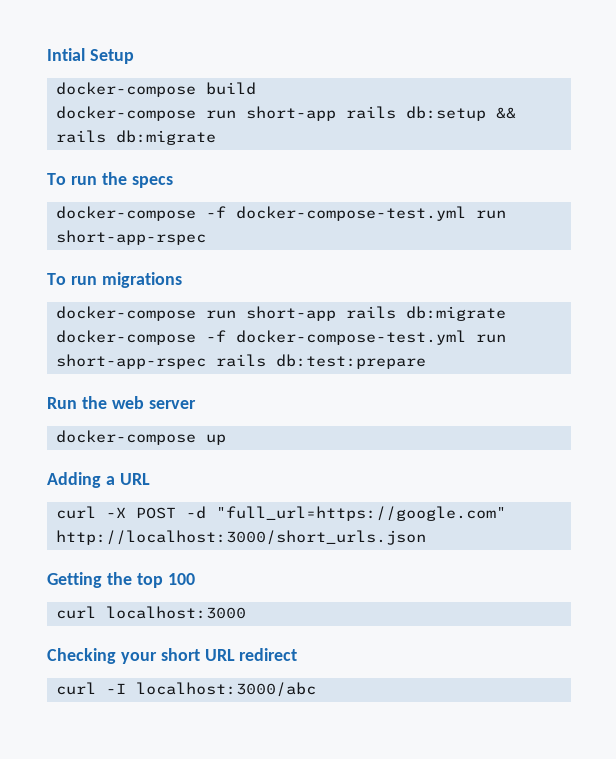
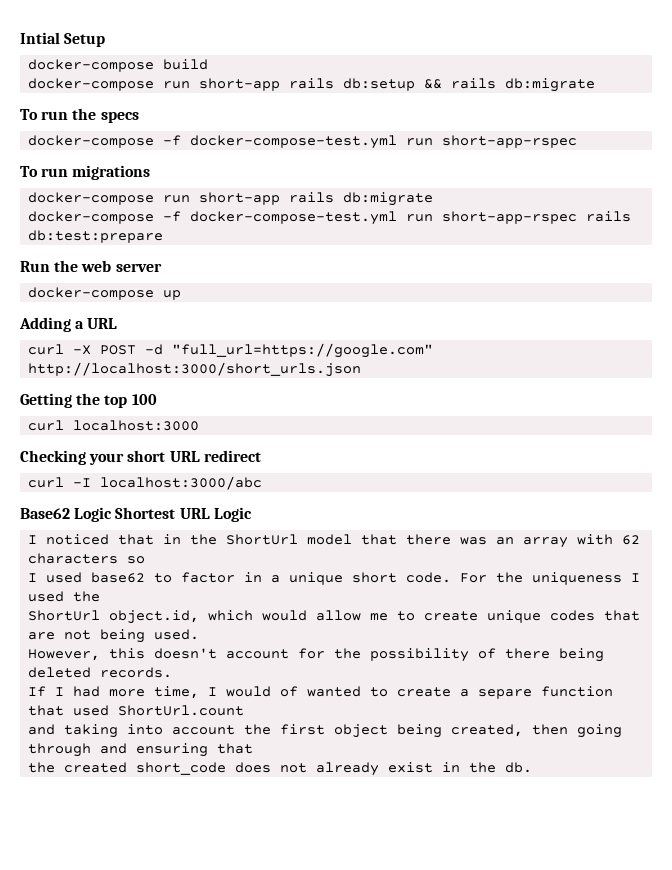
(317, 689) none -> [20,507,252,522] [27,534,640,548] [27,553,145,564] [27,572,640,585] [27,591,100,602] [27,610,640,624] [27,629,199,643] [27,648,604,662] [27,667,172,678] [27,686,613,699] [27,705,244,716] [27,724,622,738] [27,743,253,757] [27,762,532,776] // Base62 Logic Shortest URL Logic // I noticed that in the ShortUrl model that there was an array with 62 characters so // I used base62 to factor in a unique short code. For the uniqueness I used the // ShortUrl object.id, which would allow me to create unique codes that are not being used. // However, this doesn't account for the possibility of there being deleted records. // If I had more time, I would of wanted to create a separe function that used ShortUrl.count // and taking into account the first object being created, then going through and ensuring that // the created short_code does not already exist in the db.

